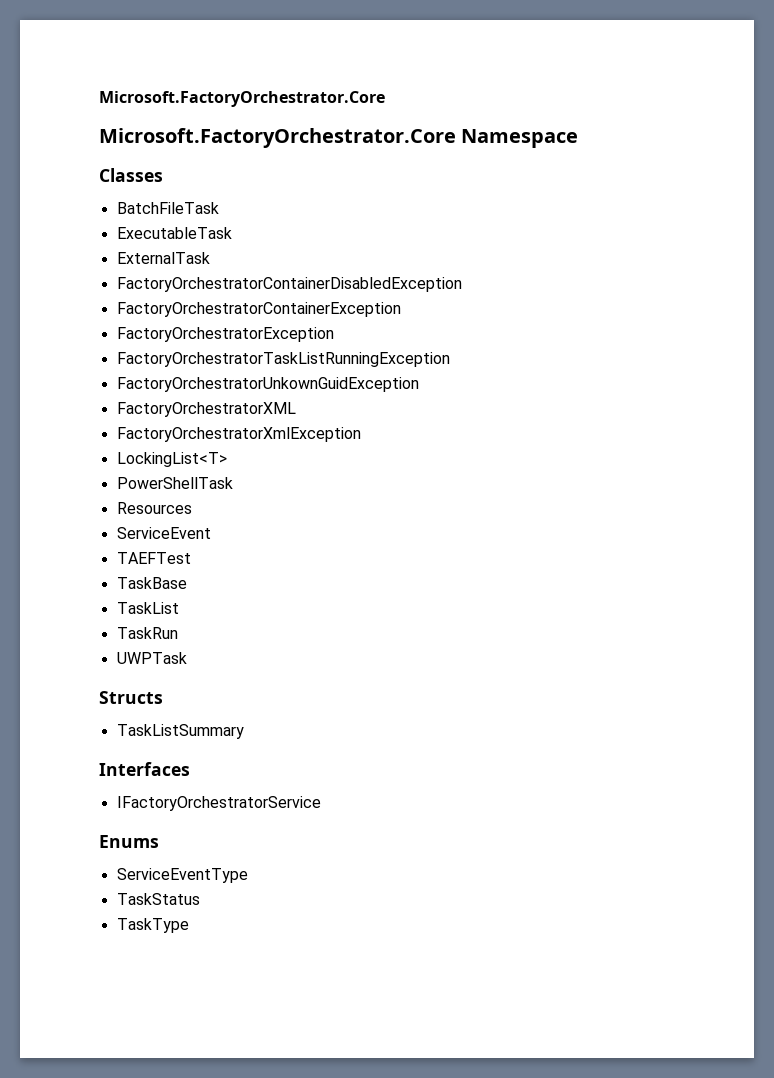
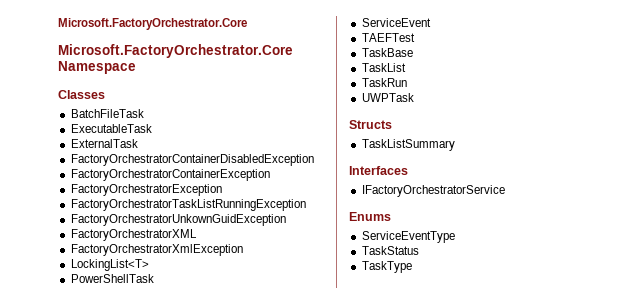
[116,502,192,514] // Resources -> (154, 278) none

